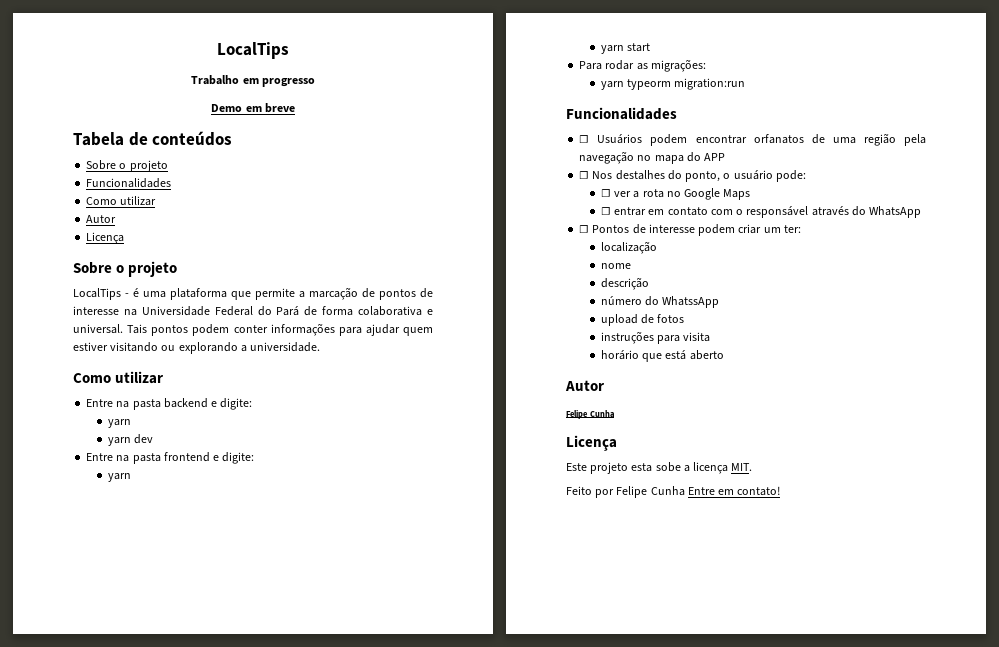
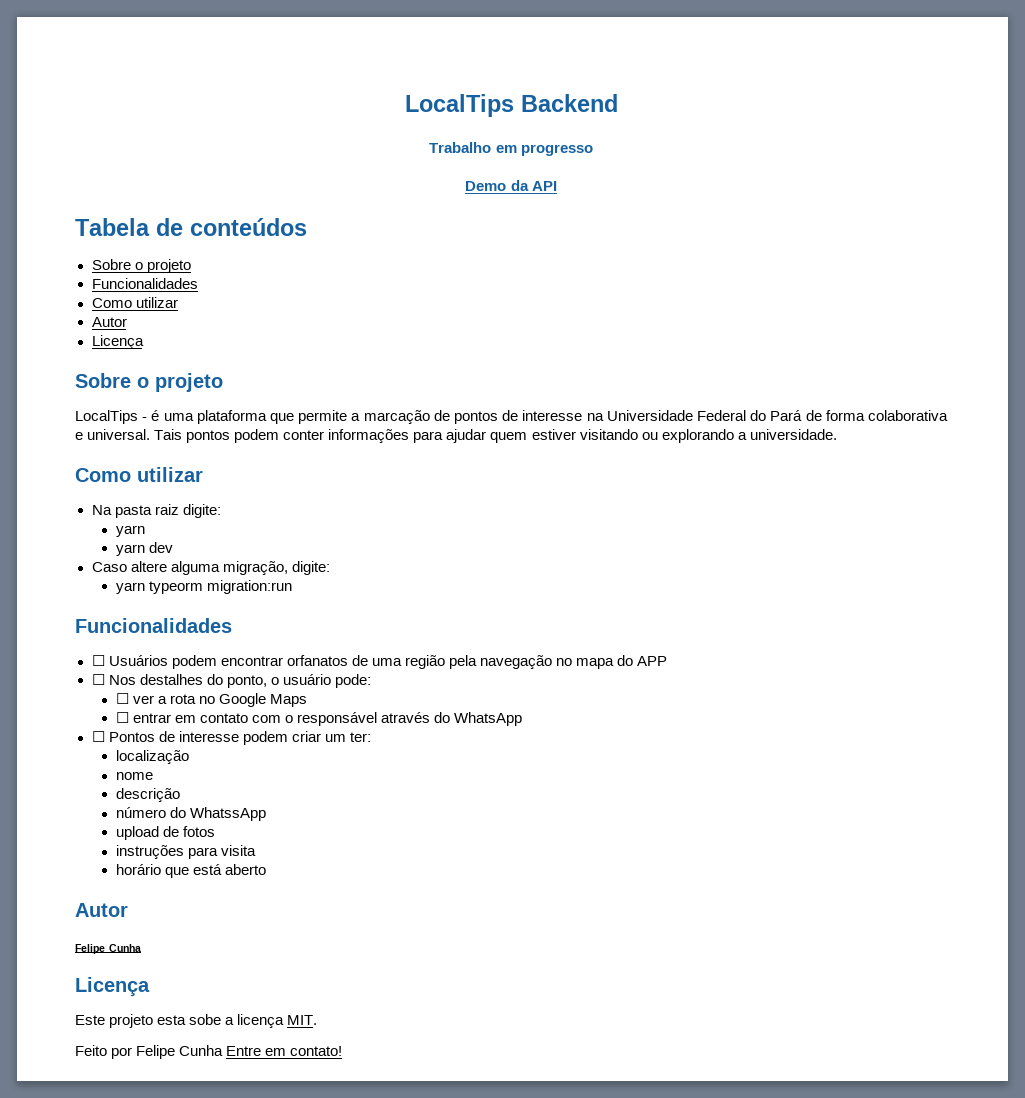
[217,42,289,59] LocalTips -> [404,94,618,117] LocalTips Backend
[245,103,295,113] em breve -> [510,180,557,191] da API
[86,398,218,410] Entre na pasta backend e -> [91,504,179,518] Na pasta raiz
[86,452,255,464] [107,473,131,482] [600,43,651,54] [579,59,706,72] Entre na pasta frontend e digite: // yarn // yarn start // Para rodar as migrações: -> [91,561,330,575] Caso altere alguma migração, digite:

